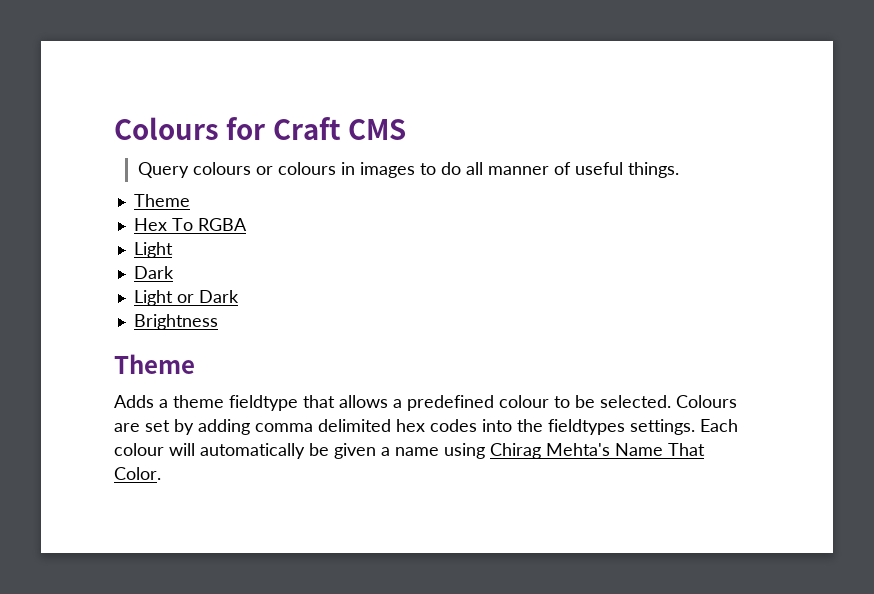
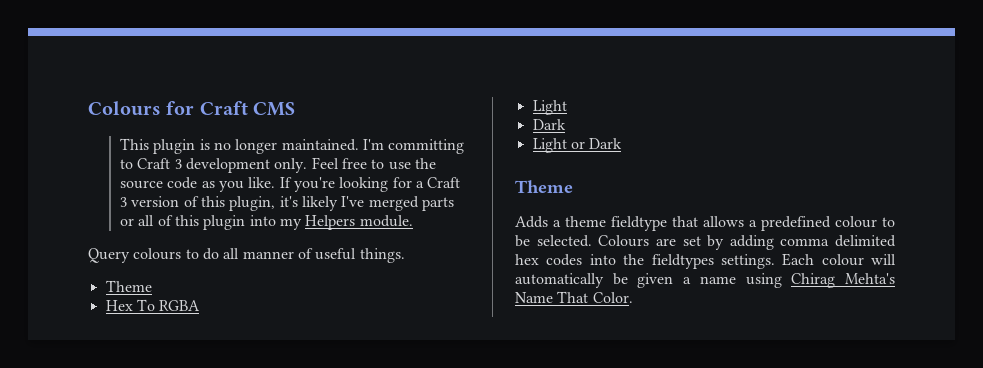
[138,162,416,178] Query colours or colours in images -> [119,138,465,154] [119,157,436,173] [119,177,461,192] [119,196,454,211] [119,215,413,230] [88,248,182,263] This plugin is no longer maintained. I'm committing to Craft 3 development only. Feel free to use the source code as you like. If you're looking for a Craft 3 version of this plugin, it's likely I've merged parts or all of this plugin into my Helpers module. // Query colours
[133,314,218,330] // Brightness -> (623, 143) none

